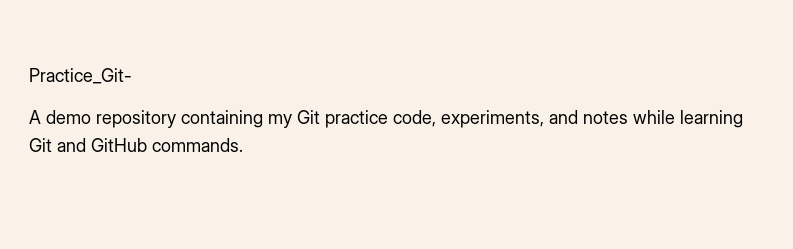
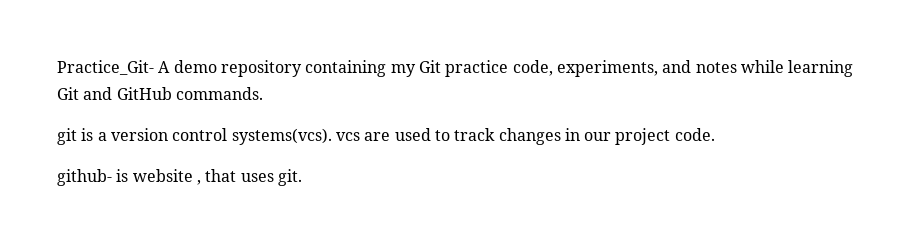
(132, 76) // -> (154, 67) none
(243, 145) none -> [57,128,715,145] [57,169,302,186] // git is a version control systems(vcs). vcs are used to track changes in our project code. // github- is website , that uses git.

